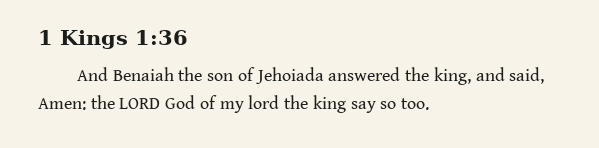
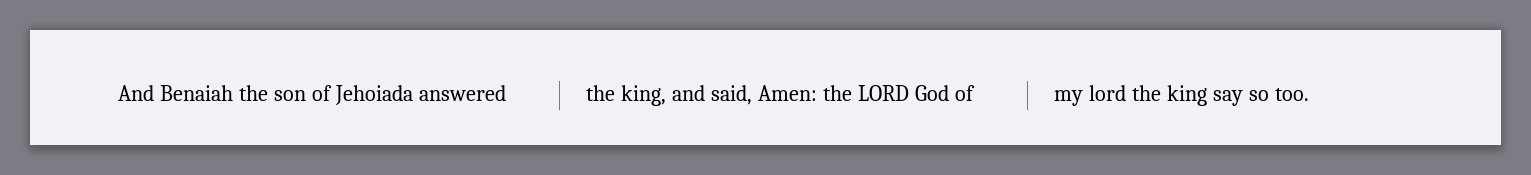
[38,30,188,49] 1 Kings 1:36 // -> (118, 93) none

